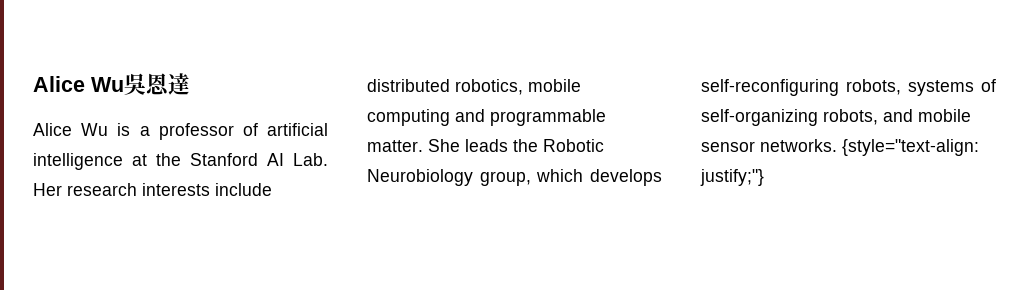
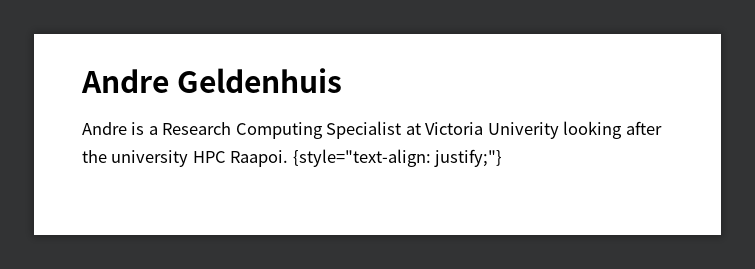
[33,73,190,96] [33,123,328,140] [33,153,328,170] [33,183,272,196] [367,79,581,95] [367,109,606,126] [367,139,604,152] [367,169,662,186] [701,79,996,96] [701,109,971,126] [701,139,837,152] Alice Wu吳恩達 // Alice Wu is a professor of artificial intelligence at the Stanford AI Lab. Her research interests include distributed robotics, mobile computing and programmable matter. She leads the Robotic Neurobiology group, which develops self-reconfiguring robots, systems of self-organizing robots, and mobile sensor networks. -> [81,68,343,93] [82,121,662,139] [82,150,289,167] Andre Geldenhuis // Andre is a Research Computing Specialist at Victoria Univerity looking after the university HPC Raapoi.

